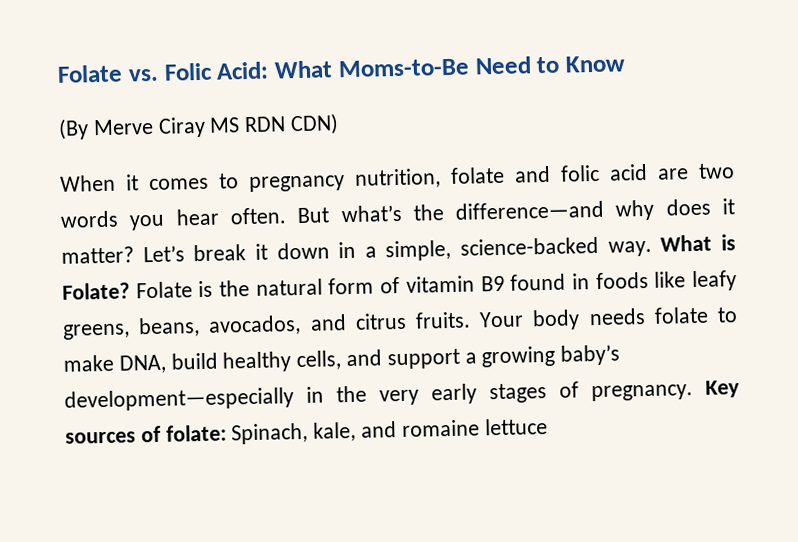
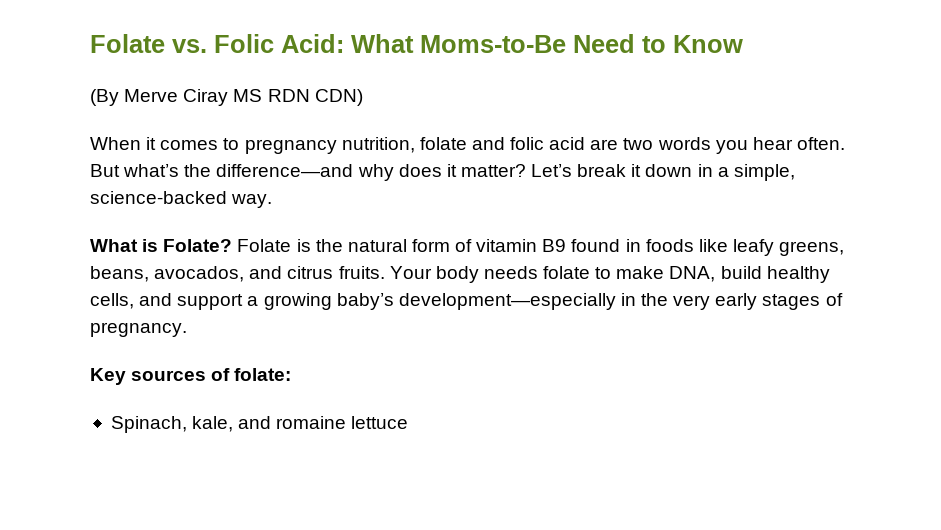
(652, 248) none -> (273, 201) //
(693, 393) none -> (187, 329) //
(227, 433) none -> (292, 374) //

